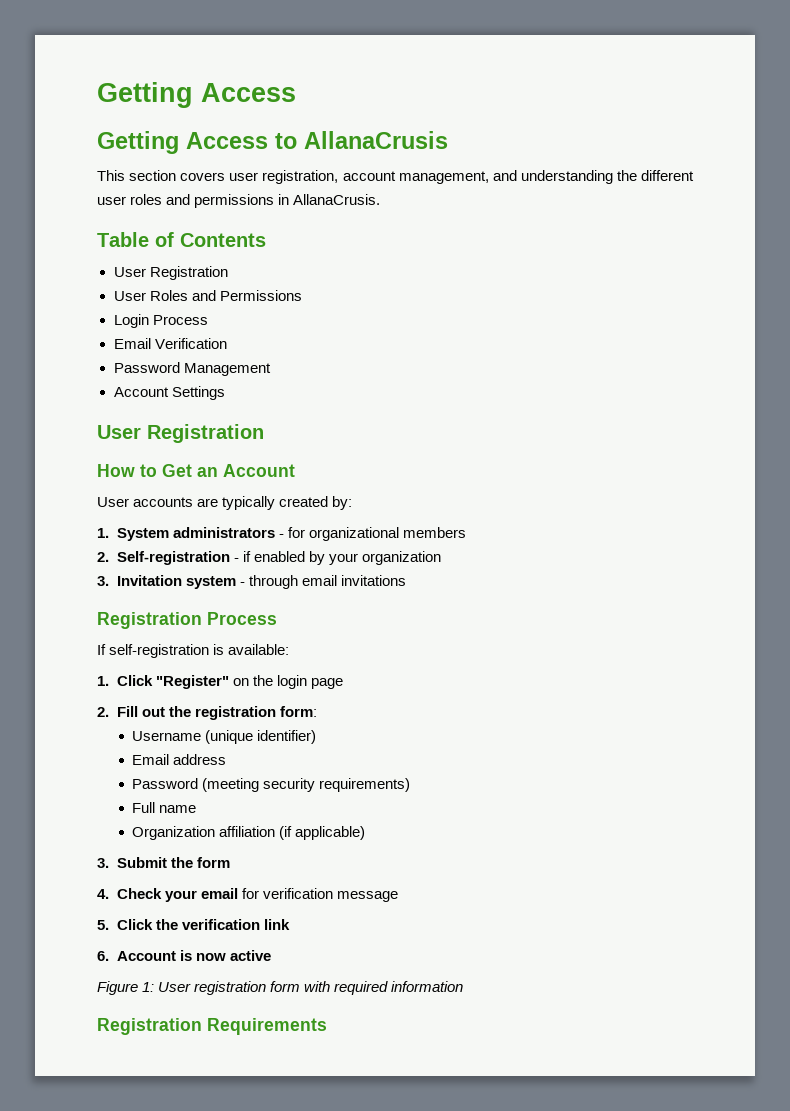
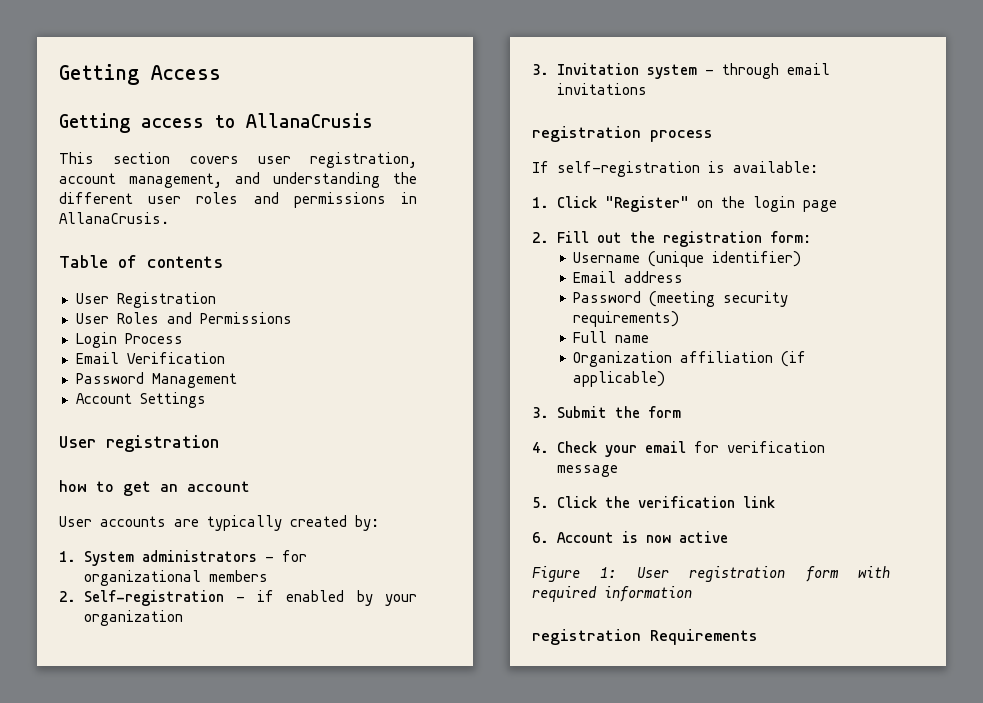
[186,132,268,149] Access -> [141,118,204,128] access
[180,233,266,247] Contents -> [147,256,223,268] contents
[147,424,264,443] [97,464,295,477] Registration // How to Get an Account -> [106,435,219,452] [59,480,250,496] registration // how to get an account
[97,612,277,629] Registration Process -> [532,126,713,142] registration process
[97,1018,202,1035] Registration -> [532,629,641,645] registration

